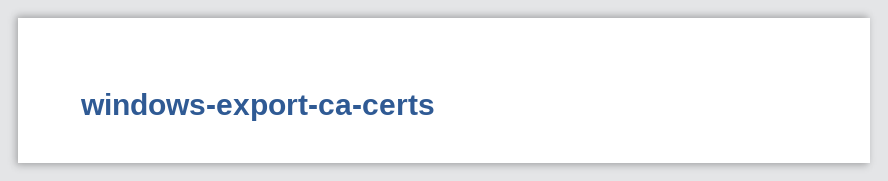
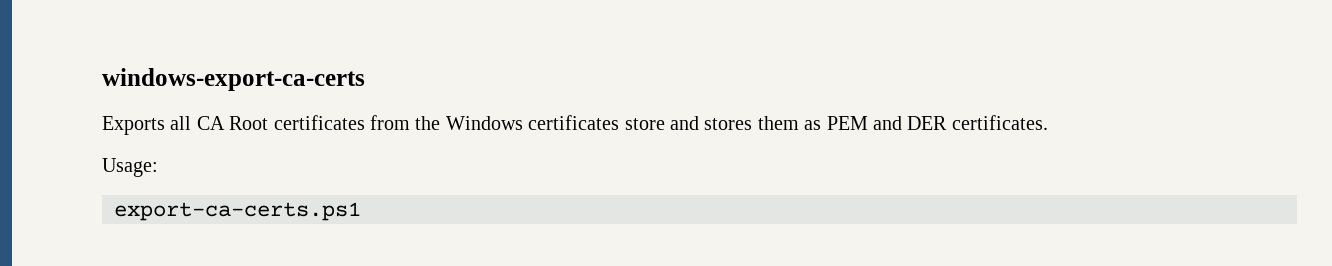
(435, 107) none -> [102,115,1048,135] [102,158,158,177] [114,202,361,221] // Exports all CA Root certificates from the Windows certificates store and stores them as PEM and DER certificates. // Usage: // export-ca-certs.ps1

